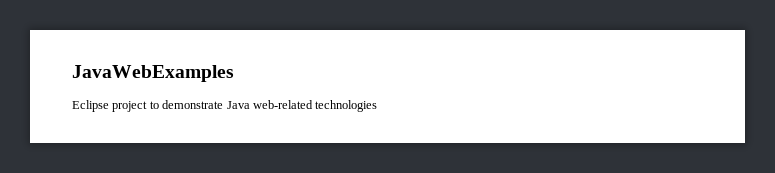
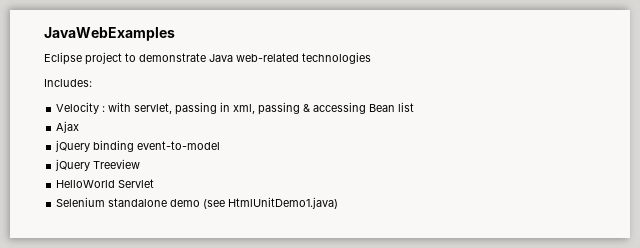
(378, 106) none -> [44,79,92,87] [56,102,415,115] [56,121,80,133] [55,140,221,152] [55,159,141,171] [56,179,155,188] [56,197,339,209] // Includes: // Velocity : with servlet, passing in xml, passing & accessing Bean list // Ajax // jQuery binding event-to-model // jQuery Treeview // HelloWorld Servlet // Selenium standalone demo (see HtmlUnitDemo1.java)

